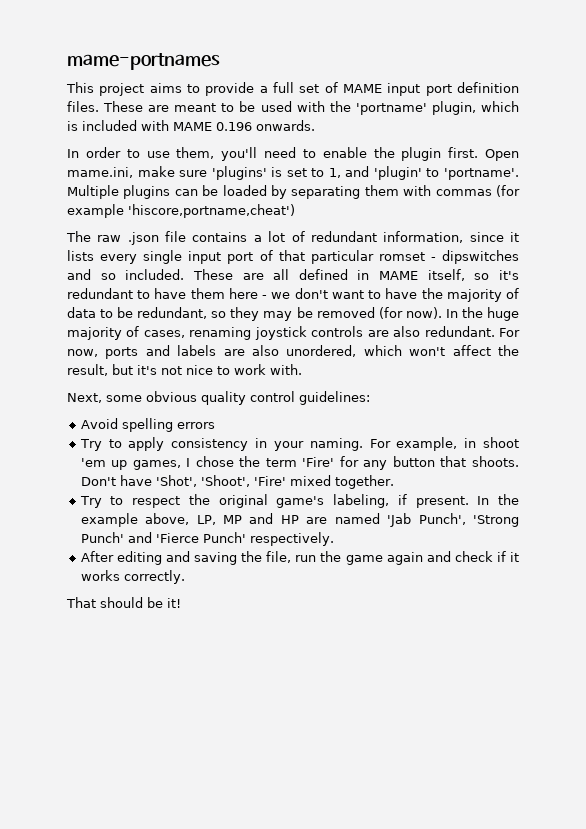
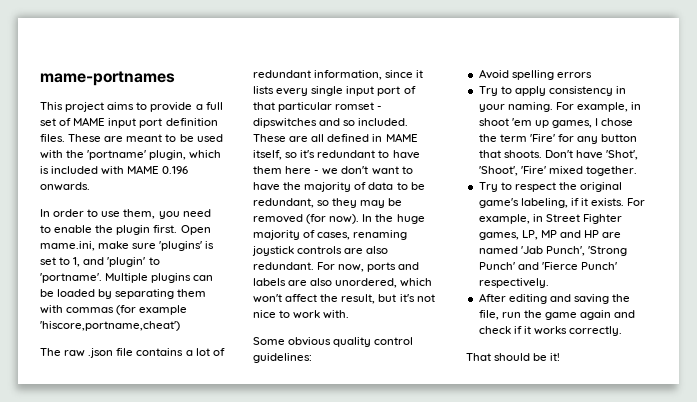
[221,147,258,161] you'll -> [158,211,180,219] you
[67,393,142,403] Next, some -> [253,337,285,345] Some
[415,494,519,508] [80,513,190,527] present. In the example above, -> [580,198,646,206] [478,214,622,224] [478,232,519,240] it exists. For example, in Street Fighter games,

